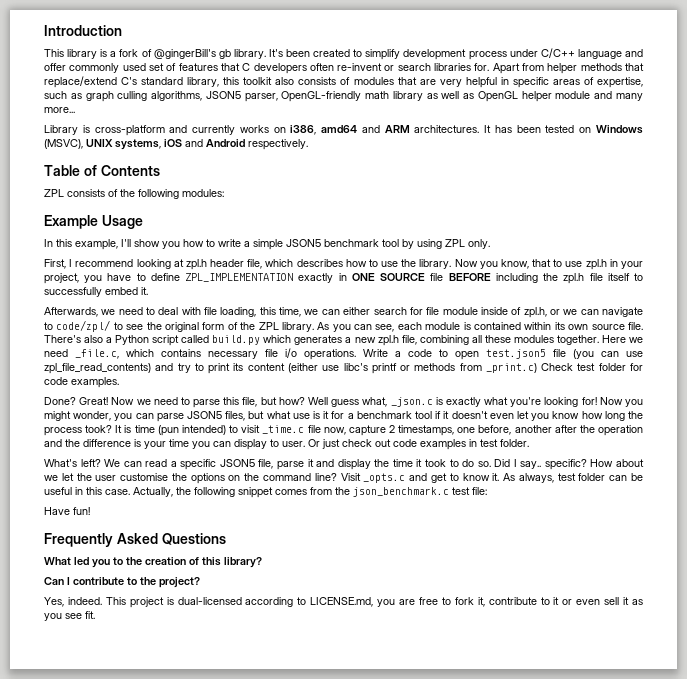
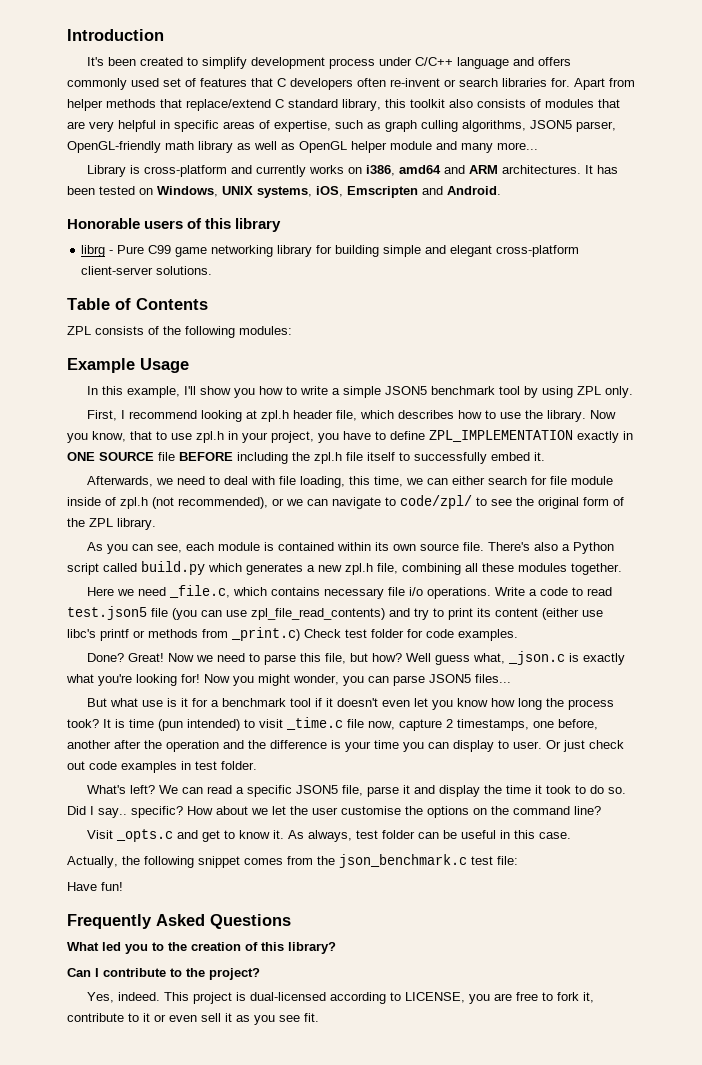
[44,49,266,59] This library is a fork of @gingerBill's gb library. -> (164, 35) none
[44,63,66,71] offer -> [538,57,572,66] offers
[121,77,138,85] C's -> [275,99,284,108] C
[595,125,643,134] [44,139,308,150] Windows (MSVC), UNIX systems, iOS and Android respectively. -> [157,186,501,198] [67,218,282,232] [81,245,580,257] [81,266,213,275] Windows, UNIX systems, iOS, Emscripten and Android. // Honorable users of this library // librg - Pure C99 game networking library for building simple and elegant cross-platform client-server solutions.
[523,307,547,318] zpl.h, -> [120,497,268,509] zpl.h (not recommended),
(314, 327) none -> (156, 524) //
(599, 340) none -> (622, 569) //
[455,351,479,360] open -> [587,587,613,596] read
[225,411,265,421] files, but -> [475,674,511,683] [87,698,108,707] files... // But
(337, 477) none -> (601, 810) //
(130, 492) none -> (572, 835) //
[310,597,374,607] LICENSE.md, -> [405,992,466,1003] LICENSE,

